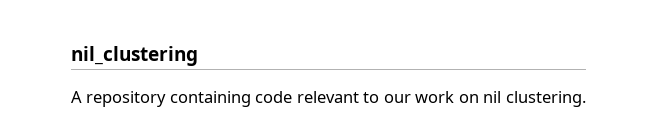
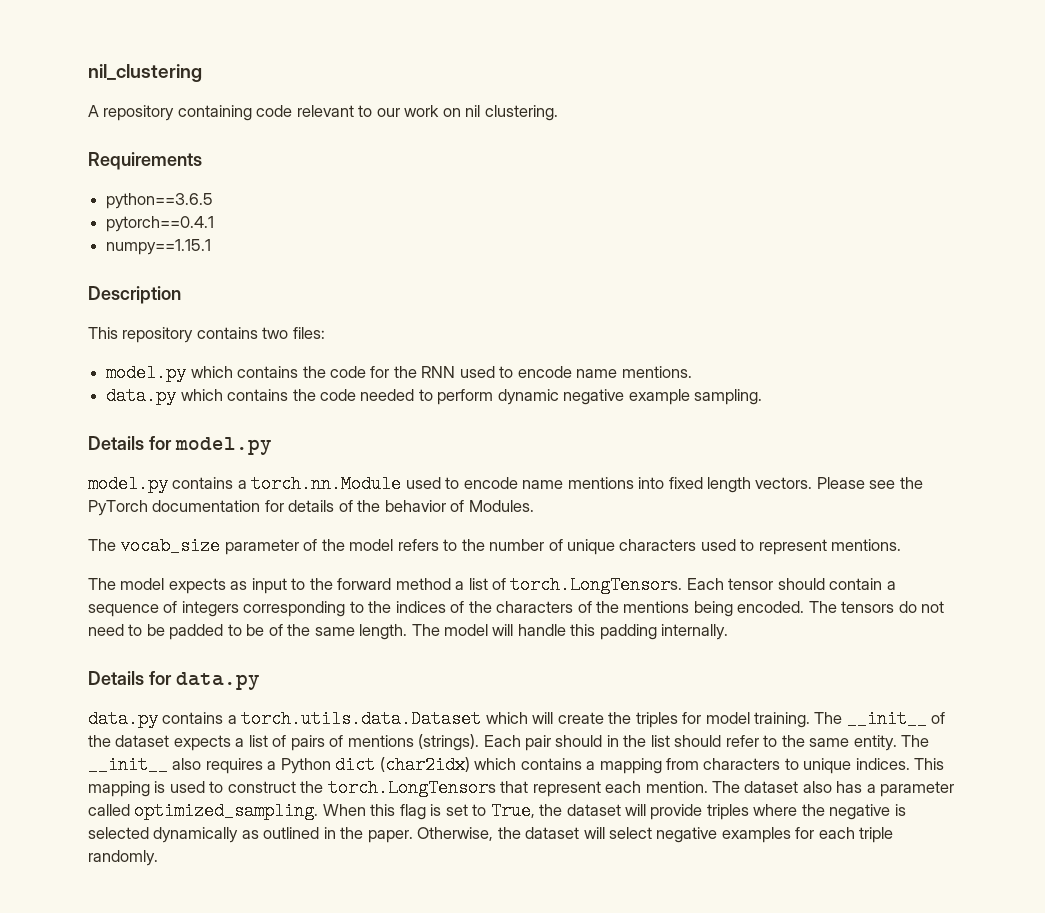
(586, 99) none -> [88,152,202,170] [106,193,214,209] [106,216,215,232] [106,239,212,255] [88,286,181,304] [88,327,325,343] [106,364,692,382] [106,387,763,405] [88,436,272,455] [88,475,923,493] [88,500,534,516] [88,537,902,555] [88,576,896,594] [88,601,945,617] [88,624,729,640] [88,671,260,690] [88,710,946,728] [88,734,930,751] [88,756,945,774] [88,779,955,797] [88,802,906,820] [88,827,894,843] [88,850,158,866] // Requirements // python==3.6.5 // pytorch==0.4.1 // numpy==1.15.1 // Description // This repository contains two files: // model.py which contains the code for the RNN used to encode name mentions. // data.py which contains the code needed to perform dynamic negative example sampling. // Details for model.py // model.py contains a torch.nn.Module used to encode name mentions into fixed length vectors. Please see the PyTorch documentation for details of the behavior of Modules. // The vocab_size parameter of the model refers to the number of unique characters used to represent mentions. // The model expects as input to the forward method a list of torch.LongTensors. Each tensor should contain a sequence of integers corresponding to the indices of the characters of the mentions being encoded. The tensors do not need to be padded to be of the same length. The model will handle this padding internally. // Details for data.py // data.py contains a torch.utils.data.Dataset which will create the triples for model training. The __init__ of the dataset expects a list of pairs of mentions (strings). Each pair should in the list should refer to the same entity. The __init__ also requires a Python dict (char2idx) which contains a mapping from characters to unique indices. This mapping is used to construct the torch.LongTensors that represent each mention. The dataset also has a parameter called optimized_sampling. When this flag is set to True, the dataset will provide triples where the negative is selected dynamically as outlined in the paper. Otherwise, the dataset will select negative examples for each triple randomly.

